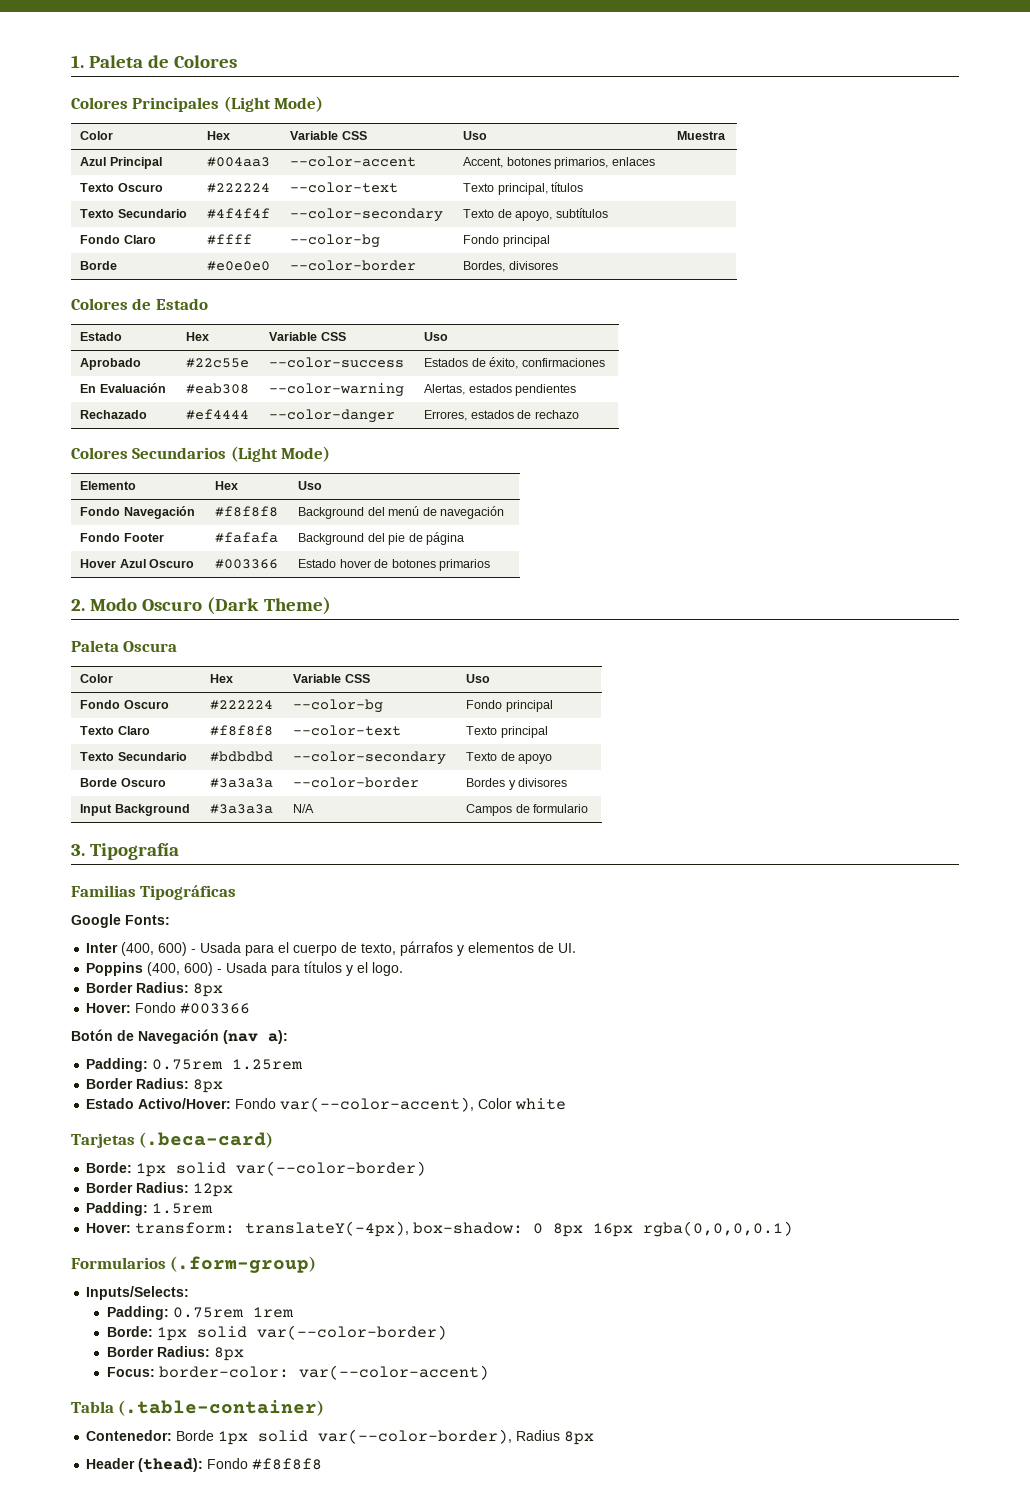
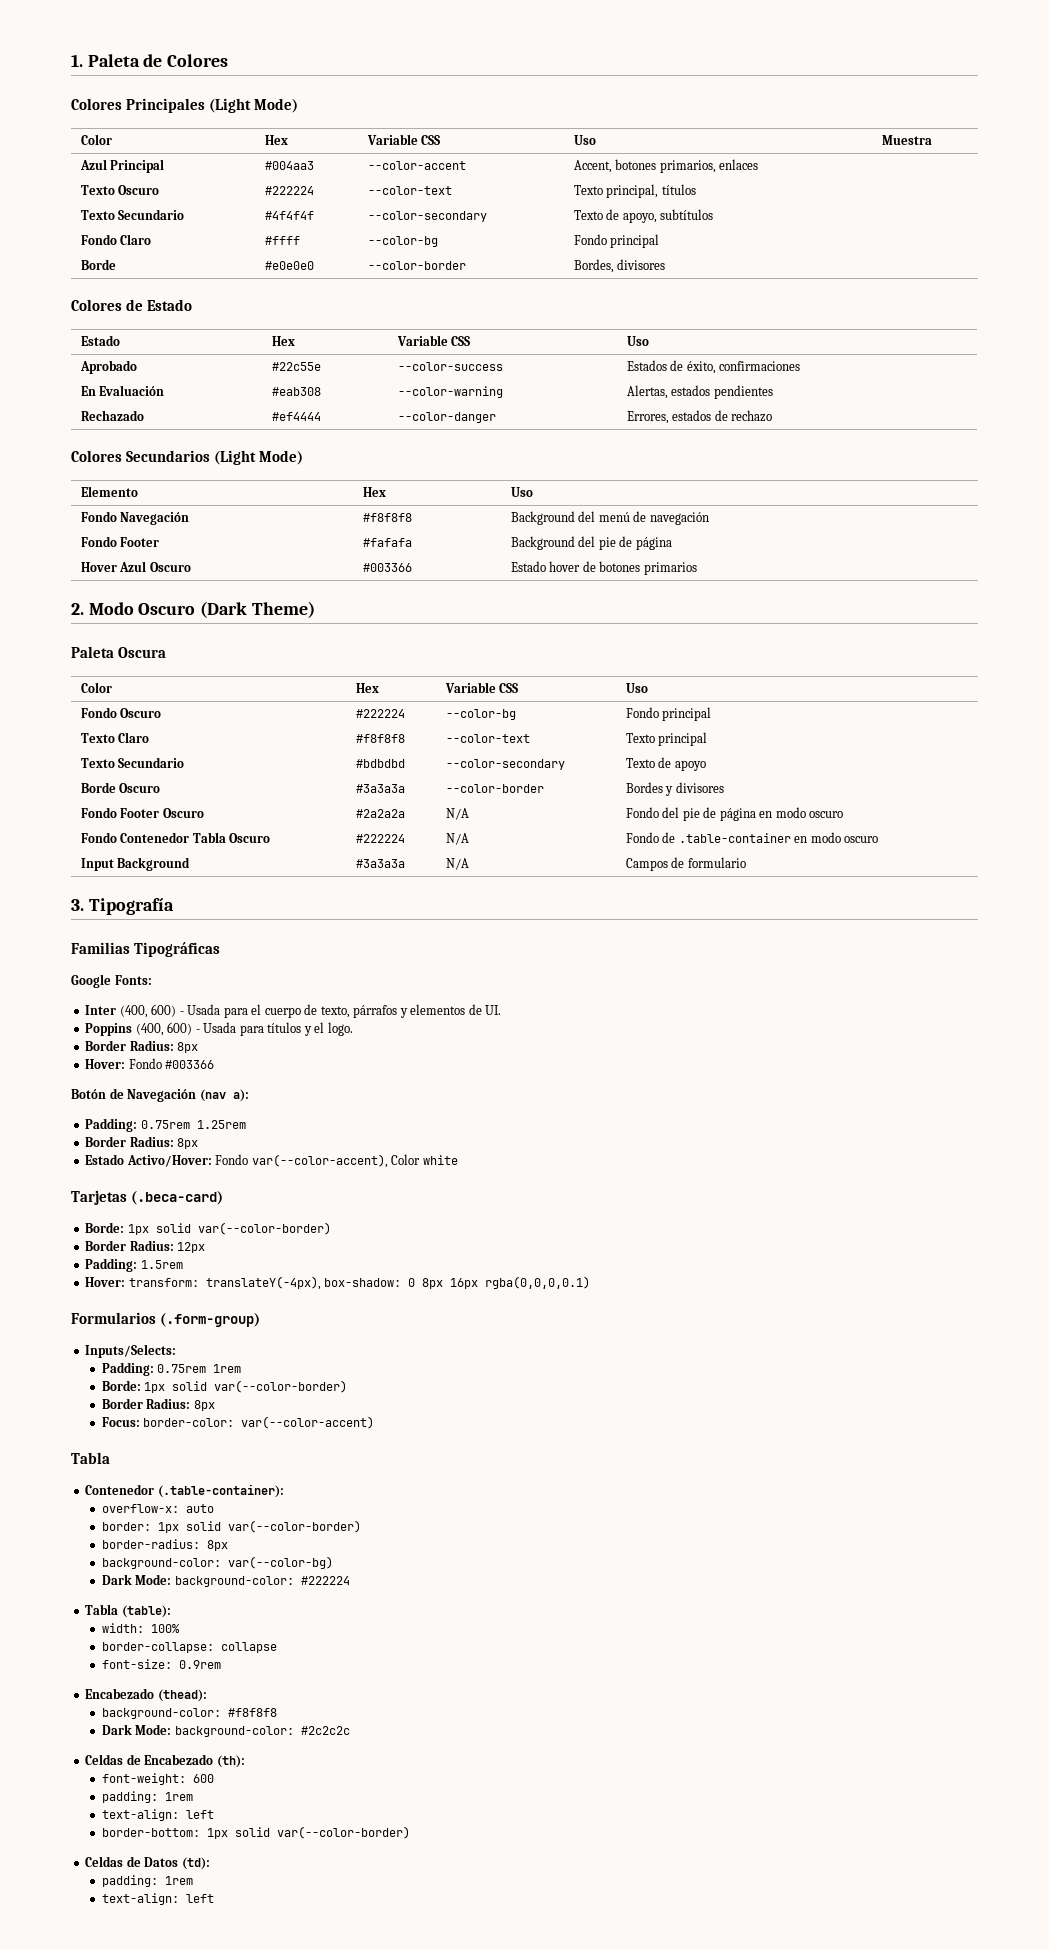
(568, 782) none -> [80,807,204,818] [355,809,405,818] [445,808,469,820] [625,807,844,821] [80,832,271,843] [355,834,405,843] [445,833,469,845] [625,832,879,843] // Fondo Footer Oscuro | #2a2a2a | N/A | Fondo del pie de página en modo oscuro // Fondo Contenedor Tabla Oscuro | #222224 | N/A | Fondo de .table-container en modo oscuro
[118,1400,325,1416] [86,1429,595,1445] [86,1458,136,1469] (.table-container) // Contenedor: Borde 1px solid var(--color-border), Radius 8px // Header -> [85,1484,284,1498] [101,1504,214,1513] [101,1520,361,1533] [101,1539,228,1551] [101,1556,333,1569] [101,1574,350,1587] [85,1604,171,1618] [101,1623,180,1633] [101,1642,277,1653] [101,1659,221,1669] [85,1688,155,1699] // Contenedor (.table-container): // overflow-x: auto // border: 1px solid var(--color-border) // border-radius: 8px // background-color: var(--color-bg) // Dark Mode: background-color: #222224 // Tabla (table): // width: 100% // border-collapse: collapse // font-size: 0.9rem // Encabezado
[207,1458,323,1470] Fondo #f8f8f8 -> [101,1708,277,1719] [101,1724,350,1737] [85,1754,245,1768] [101,1773,214,1785] [101,1791,193,1803] [101,1809,214,1821] [101,1826,410,1839] [85,1856,210,1870] [101,1875,193,1887] [101,1893,214,1905] // background-color: #f8f8f8 // Dark Mode: background-color: #2c2c2c // Celdas de Encabezado (th): // font-weight: 600 // padding: 1rem // text-align: left // border-bottom: 1px solid var(--color-border) // Celdas de Datos (td): // padding: 1rem // text-align: left

